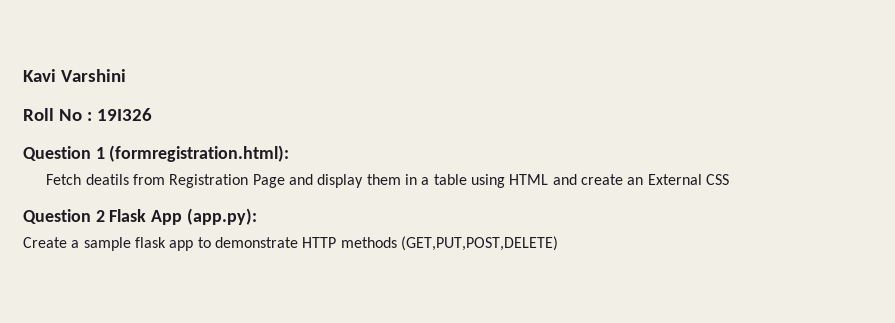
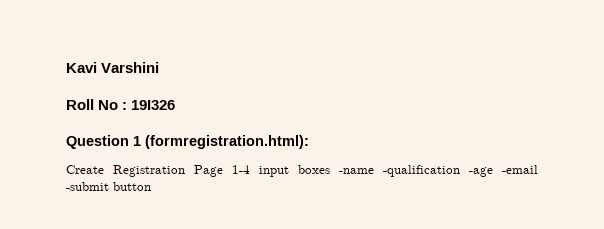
[46,174,729,188] [23,208,257,225] [23,236,558,251] Fetch deatils from Registration Page and display them in a table using HTML and create an External CSS // Question 2 Flask App (app.py): // Create a sample flask app to demonstrate HTTP methods (GET,PUT,POST,DELETE) -> [66,165,538,177] [66,182,151,191] Create Registration Page 1-4 input boxes -name -qualification -age -email -submit button

